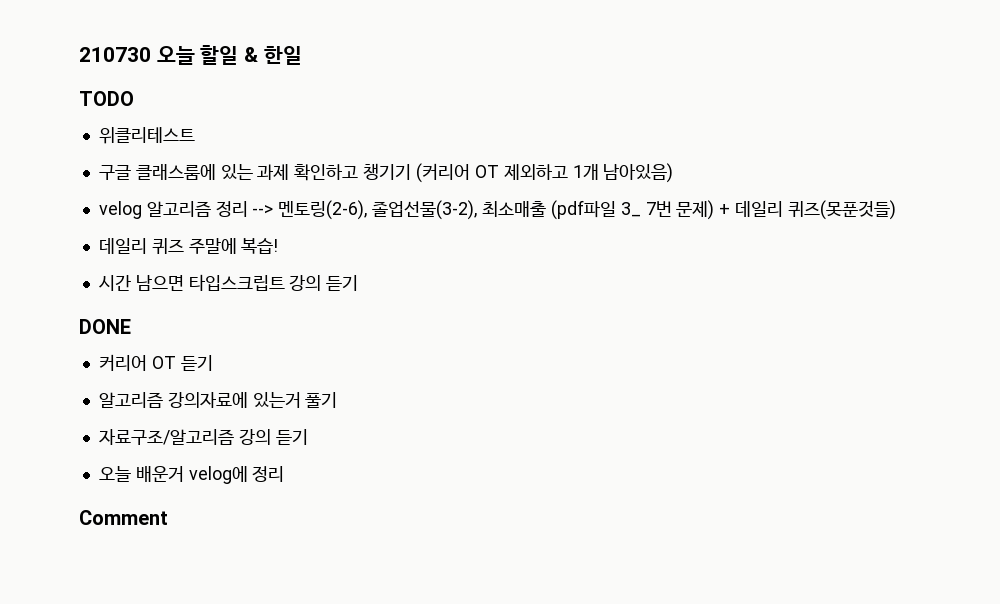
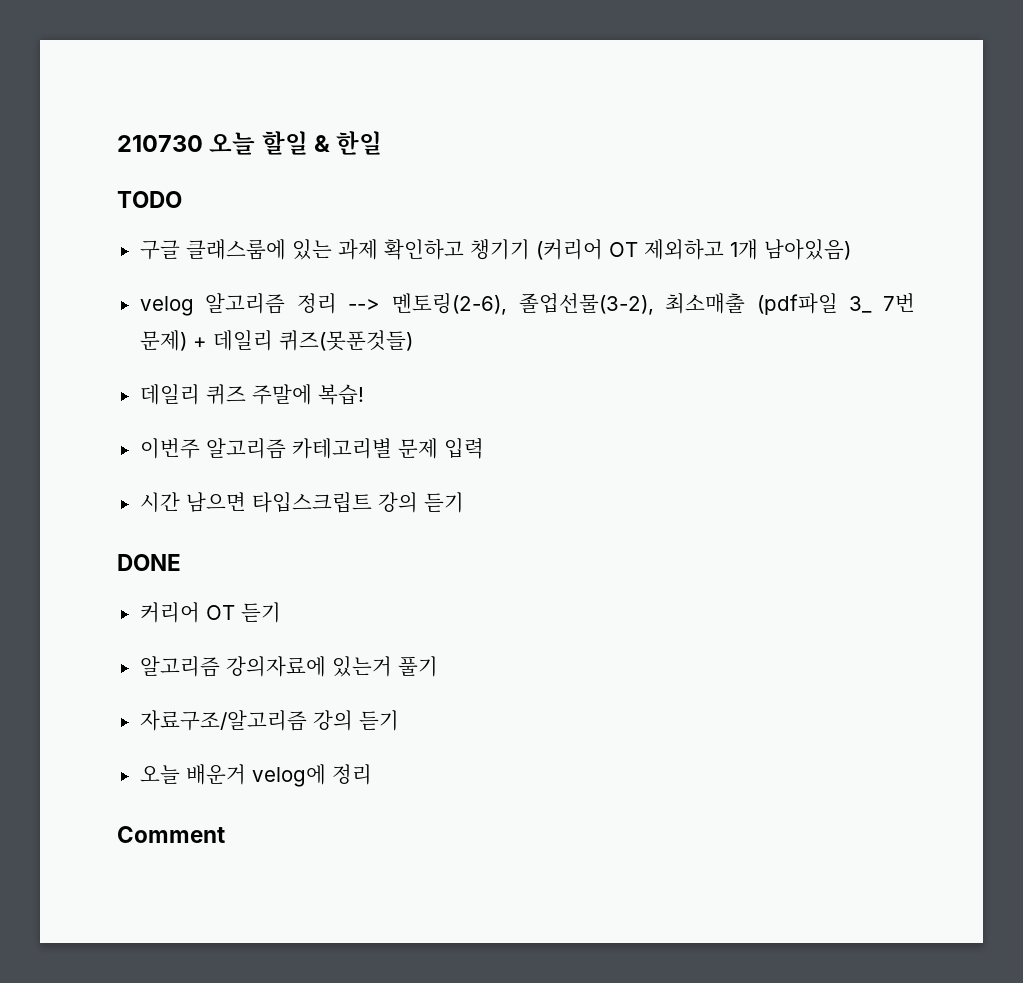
[98,127,195,144] // 위클리테스트 -> (182, 199) none
(279, 246) none -> [139,438,484,459] // 이번주 알고리즘 카테고리별 문제 입력

